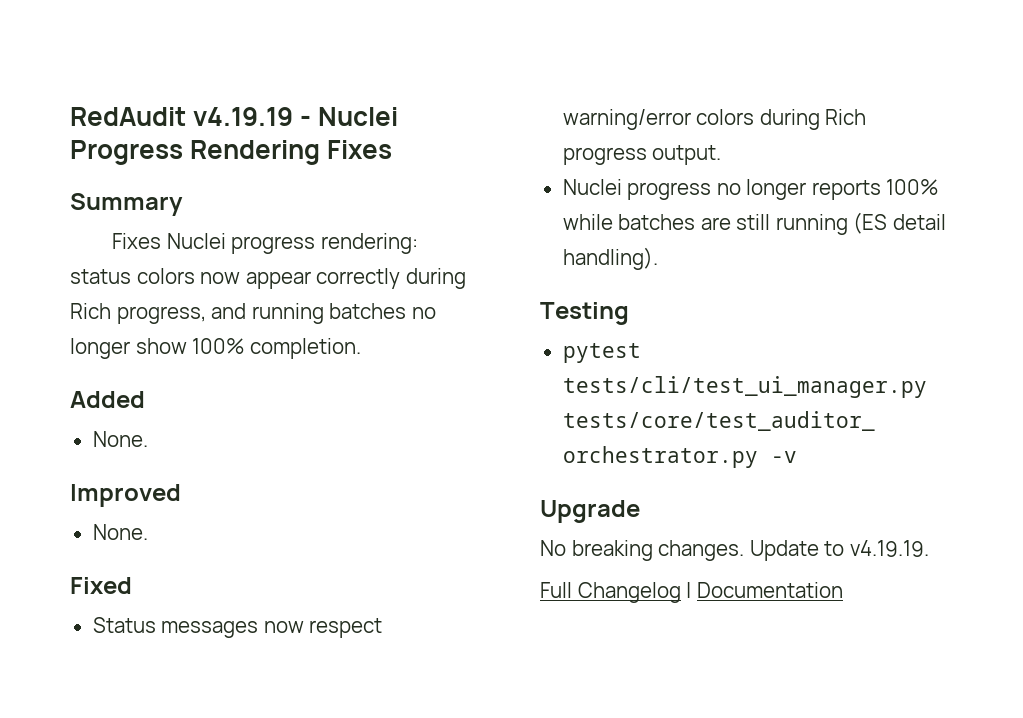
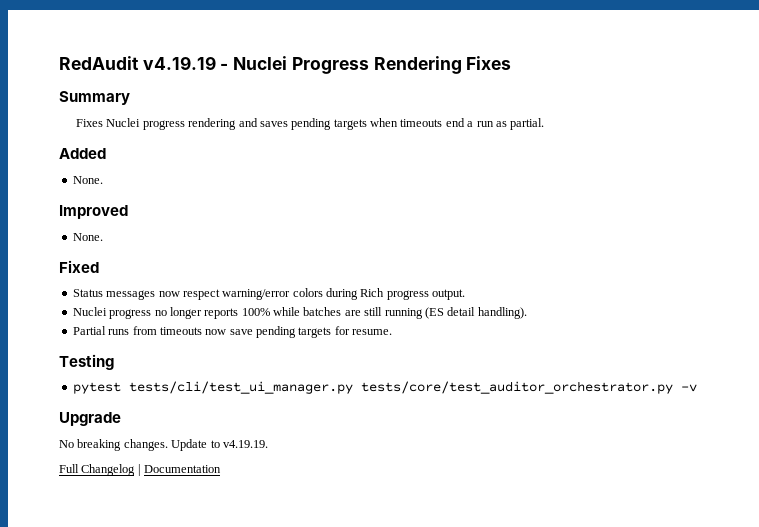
[320,233,418,254] [70,268,466,289] [70,303,436,324] [70,338,361,359] rendering: status colors now appear correctly during Rich progress, and running batches no longer show 100% completion. -> [188,118,545,130] rendering and saves pending targets when timeouts end a run as partial.
(658, 258) none -> [72,326,393,338] // Partial runs from timeouts now save pending targets for resume.

